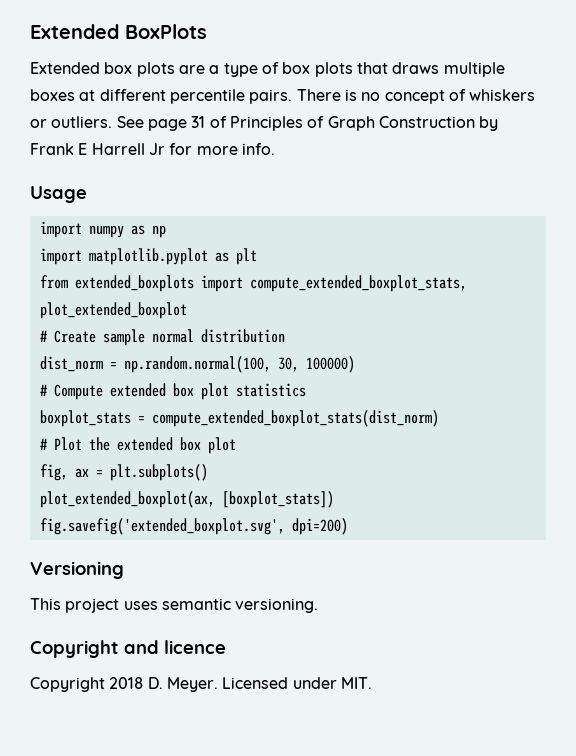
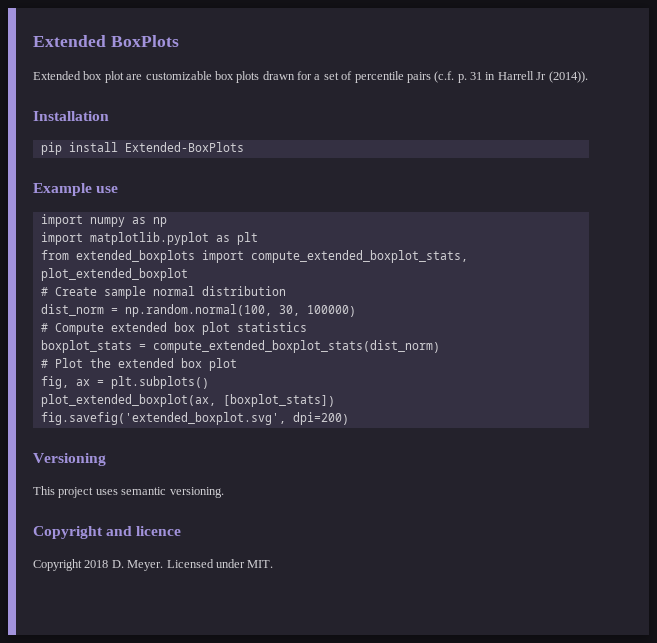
[136,62,505,77] [30,89,536,104] [30,116,499,131] [30,143,275,155] [30,186,87,203] plots are a type of box plots that draws multiple boxes at different percentile pairs. There is no concept of whiskers or outliers. See page 31 of Principles of Graph Construction by Frank E Harrell Jr for more info. // Usage -> [104,71,588,83] [33,111,109,121] [40,142,244,155] [33,183,119,196] plot are customizable box plots drawn for a set of percentile pairs (c.f. p. 31 in Harrell Jr (2014)). // Installation // pip install Extended-BoxPlots // Example use

